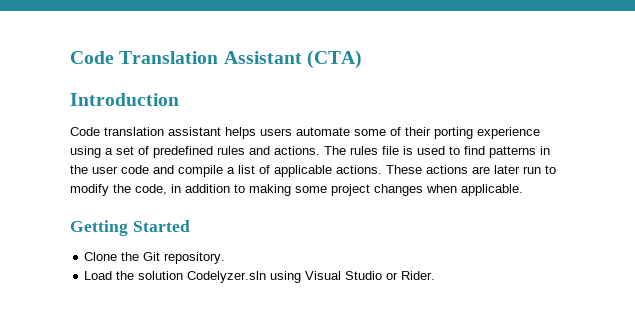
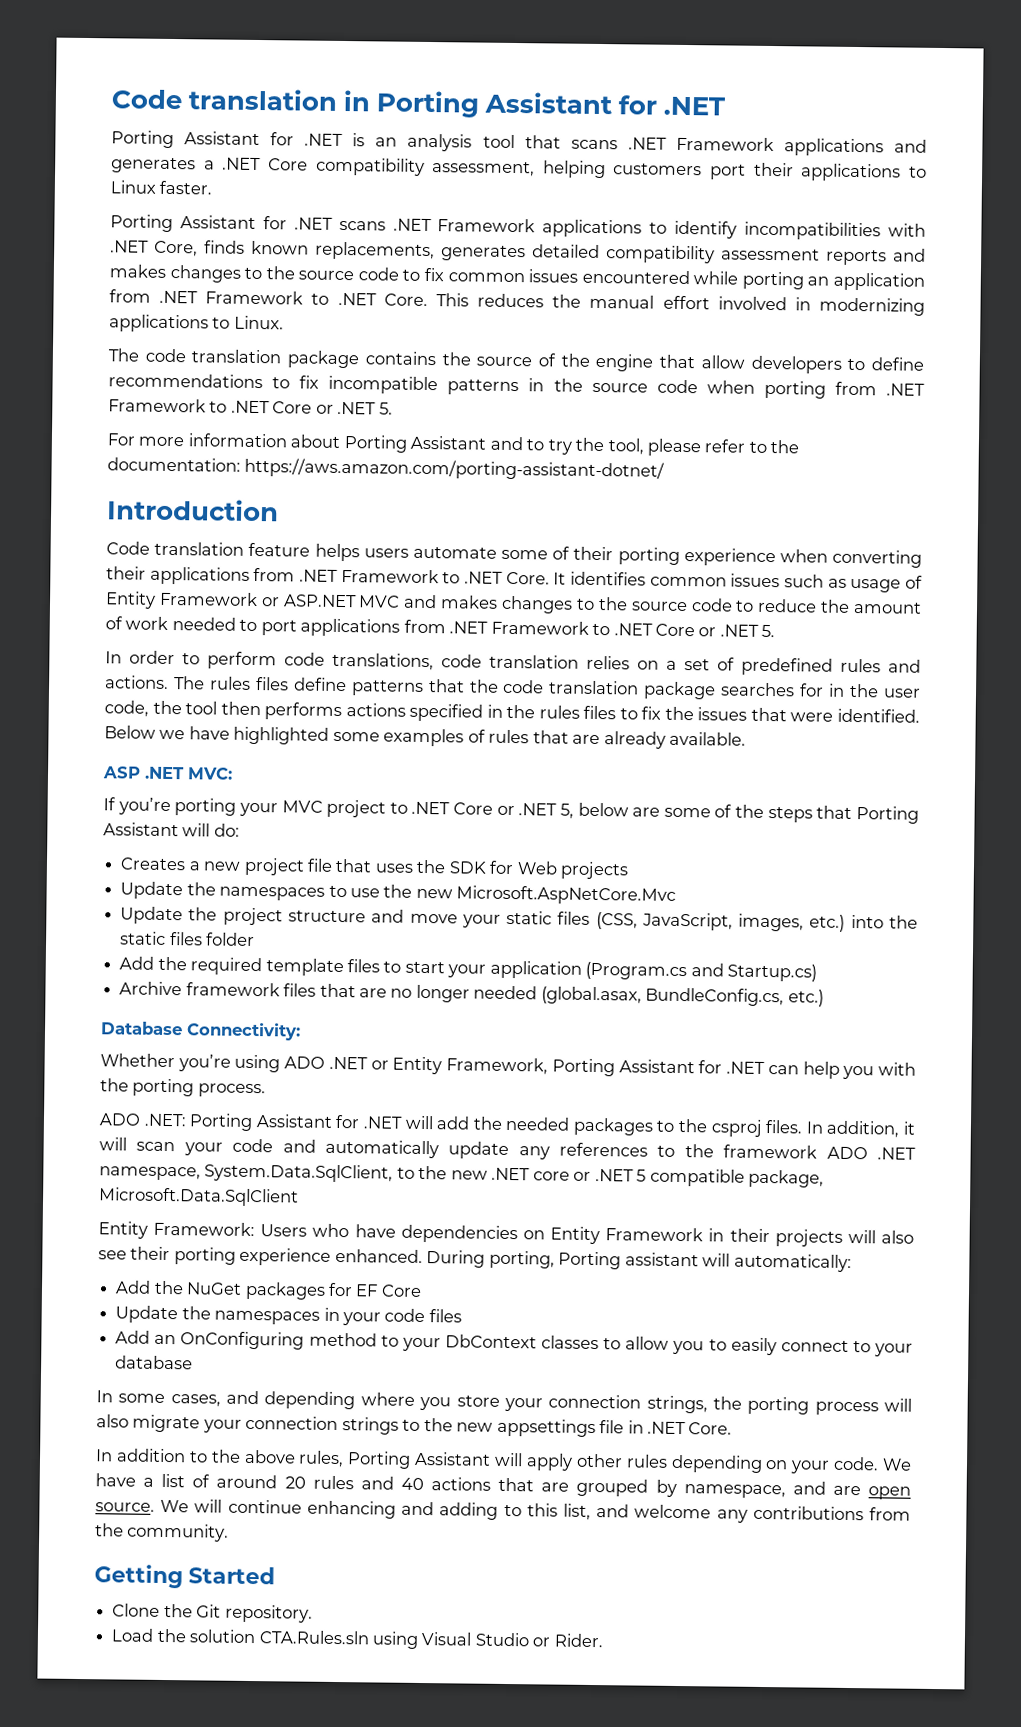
[70,50,362,69] Code Translation Assistant (CTA) -> [111,88,726,118] [111,130,928,157] [111,157,927,182] [110,180,213,195] [110,214,926,241] [110,240,926,266] [109,264,925,291] [109,289,925,316] [109,314,284,333] [108,348,924,374] [108,373,926,399] [108,398,393,415] [107,433,800,457] [107,457,666,481] Code translation in Porting Assistant for .NET // Porting Assistant for .NET is an analysis tool that scans .NET Framework applications and generates a .NET Core compatibility assessment, helping customers port their applications to Linux faster. // Porting Assistant for .NET scans .NET Framework applications to identify incompatibilities with .NET Core, finds known replacements, generates detailed compatibility assessment reports and makes changes to the source code to fix common issues encountered while porting an application from .NET Framework to .NET Core. This reduces the manual effort involved in modernizing applications to Linux. // The code translation package contains the source of the engine that allow developers to define recommendations to fix incompatible patterns in the source code when porting from .NET Framework to .NET Core or .NET 5. // For more information about Porting Assistant and to try the tool, please refer to the documentation: https://aws.amazon.com/porting-assistant-dotnet/
[168,127,221,136] assistant -> [248,542,311,557] feature
[70,146,101,158] using -> [779,549,922,568] [106,566,923,593] [105,591,923,614] [105,616,776,638] [105,650,659,671] when converting their applications from .NET Framework to .NET Core. It identifies common issues such as usage of Entity Framework or ASP.NET MVC and makes changes to the source code to reduce the amount of work needed to port applications from .NET Framework to .NET Core or .NET 5. // In order to perform code translations, code translation relies on
[382,146,550,158] [70,165,556,177] [70,184,523,196] file is used to find patterns in the user code and compile a list of applicable actions. These actions are later run to modify the code, in addition to making some project changes when applicable. -> [255,677,922,700] [104,700,920,723] [104,725,747,749] [102,766,233,780] [103,797,920,824] [103,822,240,837] [120,857,630,880] [120,881,677,905] [120,906,918,932] [120,931,256,947] [119,956,818,982] [119,981,824,1007] [100,1021,301,1041] [100,1053,917,1080] [100,1078,266,1098] [99,1113,917,1138] [99,1137,916,1160] [99,1163,825,1188] [98,1187,299,1207] [98,1221,915,1247] [98,1246,852,1273] [115,1280,422,1300] [115,1305,462,1326] [115,1330,913,1357] [115,1355,194,1370] [96,1390,912,1416] [96,1414,733,1438] [95,1448,912,1474] [95,1473,912,1500] [95,1499,911,1523] [95,1523,230,1542] files define patterns that the code translation package searches for in the user code, the tool then performs actions specified in the rules files to fix the issues that were identified. Below we have highlighted some examples of rules that are already available. // ASP .NET MVC: // If you’re porting your MVC project to .NET Core or .NET 5, below are some of the steps that Porting Assistant will do: // Creates a new project file that uses the SDK for Web projects // Update the namespaces to use the new Microsoft.AspNetCore.Mvc // Update the project structure and move your static files (CSS, JavaScript, images, etc.) into the static files folder // Add the required template files to start your application (Program.cs and Startup.cs) // Archive framework files that are no longer needed (global.asax, BundleConfig.cs, etc.) // Database Connectivity: // Whether you’re using ADO .NET or Entity Framework, Porting Assistant for .NET can help you with the porting process. // ADO .NET: Porting Assistant for .NET will add the needed packages to the csproj files. In addition, it will scan your code and automatically update any references to the framework ADO .NET namespace, System.Data.SqlClient, to the new .NET core or .NET 5 compatible package, Microsoft.Data.SqlClient // Entity Framework: Users who have dependencies on Entity Framework in their projects will also see their porting experience enhanced. During porting, Porting assistant will automatically: // Add the NuGet packages for EF Core // Update the namespaces in your code files // Add an OnConfiguring method to your DbContext classes to allow you to easily connect to your database // In some cases, and depending where you store your connection strings, the porting process will also migrate your connection strings to the new appsettings file in .NET Core. // In addition to the above rules, Porting Assistant will apply other rules depending on your code. We have a list of around 20 rules and 40 actions that are grouped by namespace, and are open source. We will continue enhancing and adding to this list, and welcome any contributions from the community.
[187,271,267,283] Codelyzer.sln -> [258,1630,370,1645] CTA.Rules.sln

